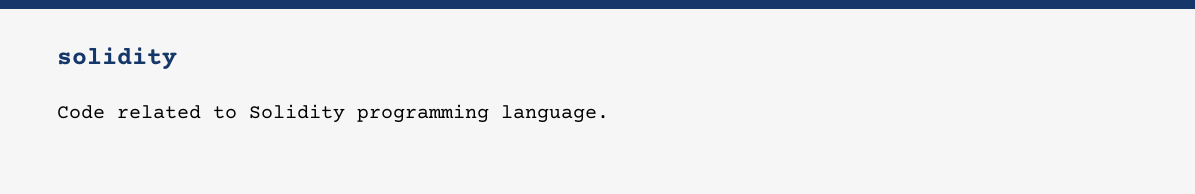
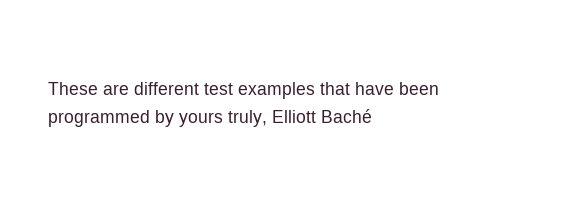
[57,47,177,70] [57,104,609,123] solidity // Code related to Solidity programming language. -> [48,82,439,99] [48,109,372,127] These are different test examples that have been programmed by yours truly, Elliott Baché

